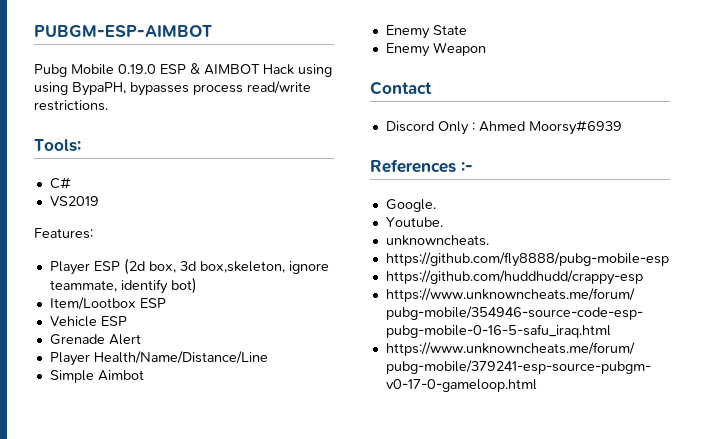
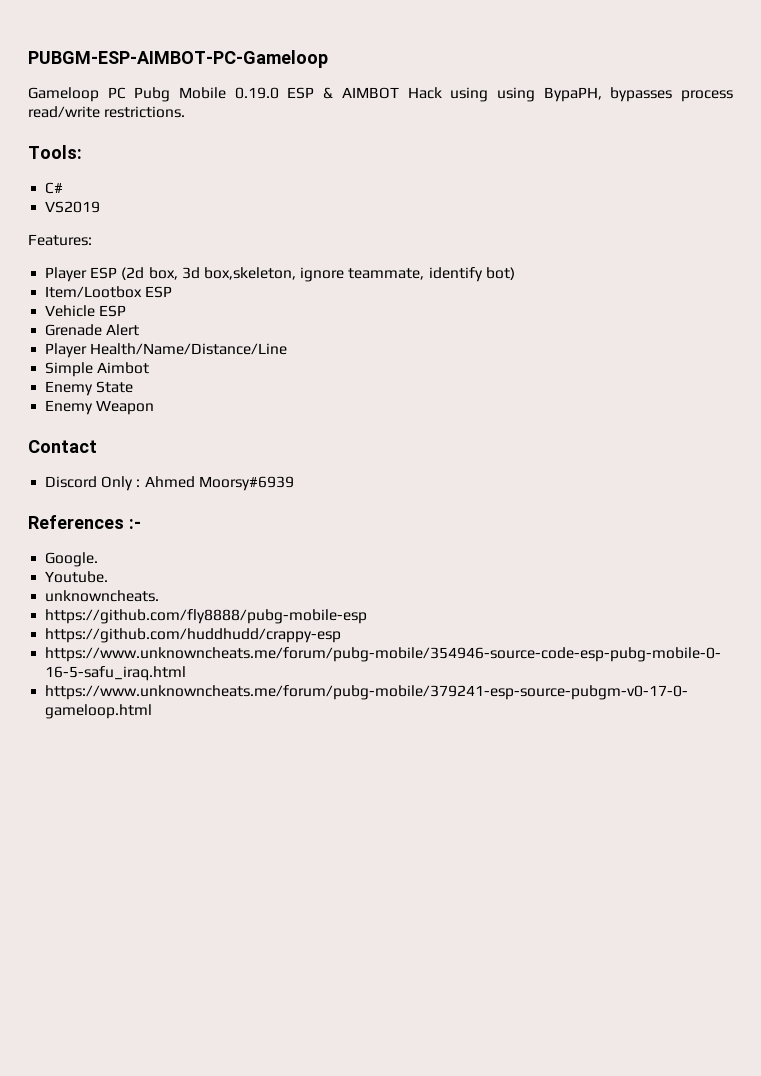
[34,25,212,37] PUBGM-ESP-AIMBOT // -> [28,50,328,68] [28,87,126,102] PUBGM-ESP-AIMBOT-PC-Gameloop // Gameloop PC

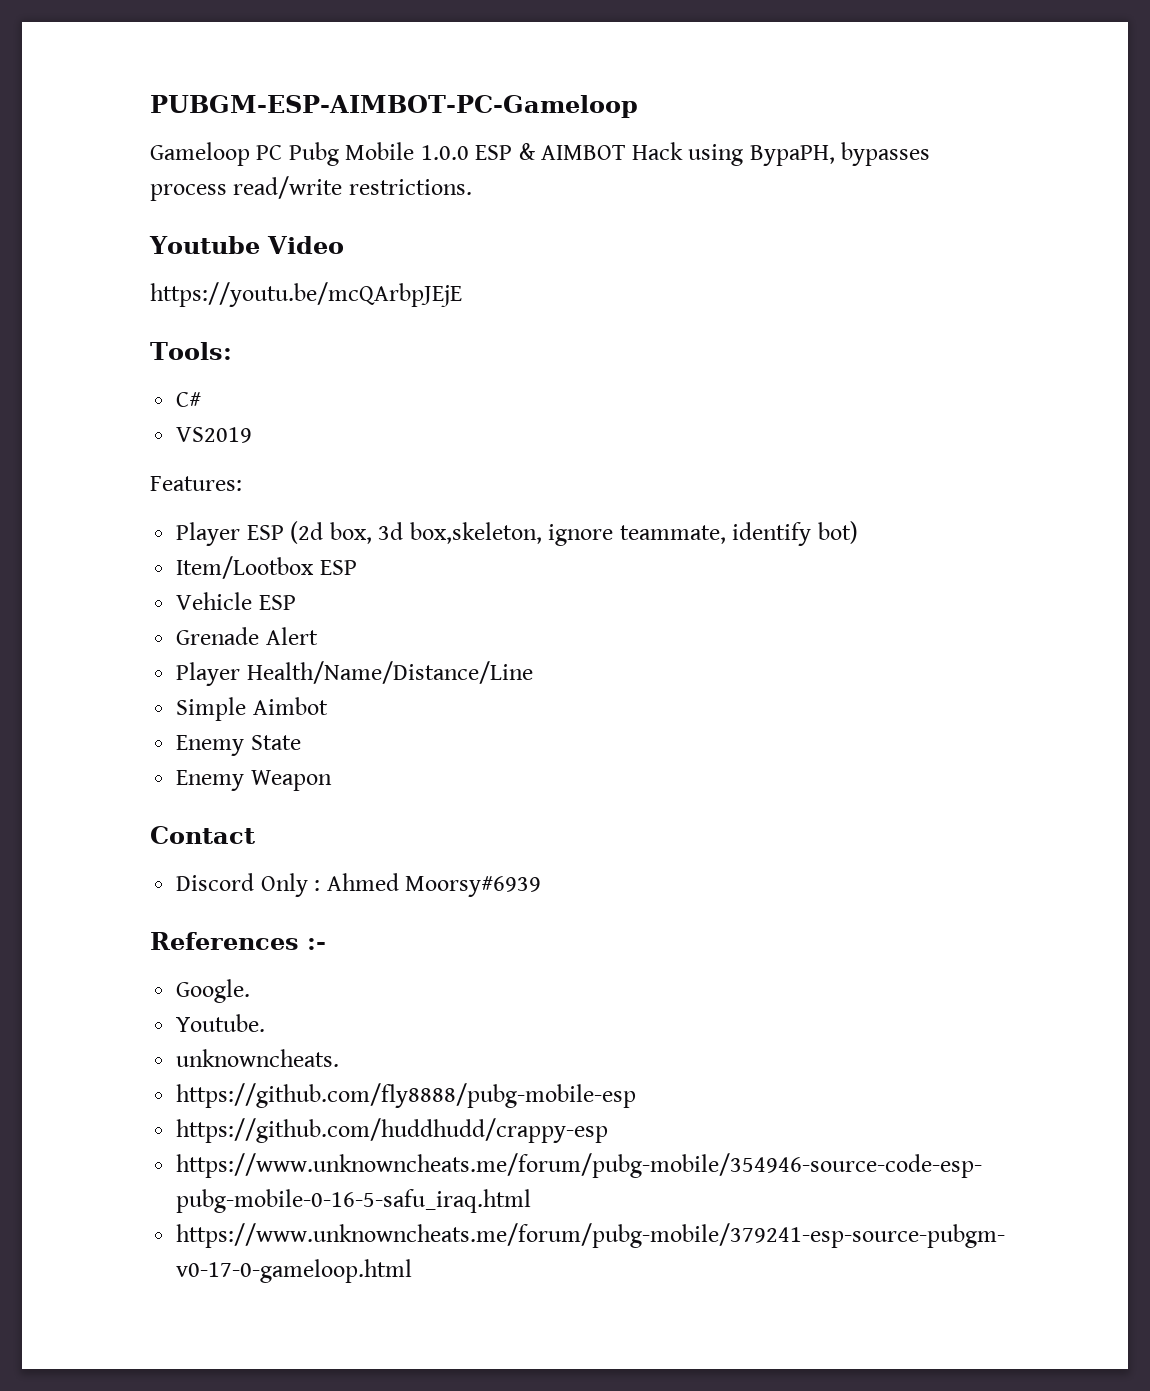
[234,87,279,99] 0.19.0 -> [420,145,469,160] 1.0.0
[496,87,535,102] using -> (744, 155) none
(186, 112) none -> [149,236,344,254] [150,282,462,307] // Youtube Video // https://youtu.be/mcQArbpJEjE

